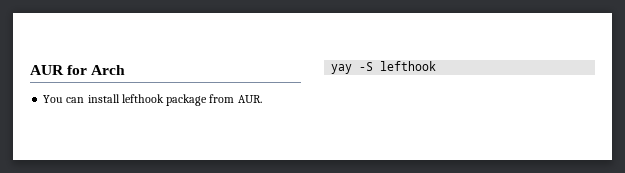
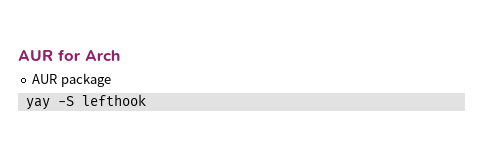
[43,94,164,103] You can install lefthook -> [32,74,58,84] AUR
[209,94,262,103] from AUR. -> (111, 80) none

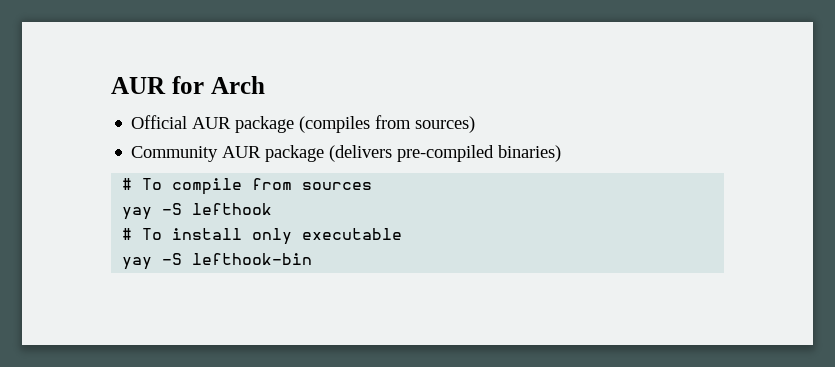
[32,73,111,87] [25,94,146,110] AUR package // yay -S lefthook -> [131,115,476,133] [131,145,562,162] [122,178,373,195] [122,203,273,220] [122,228,403,245] [122,253,313,270] Official AUR package (compiles from sources) // Community AUR package (delivers pre-compiled binaries) // # To compile from sources // yay -S lefthook // # To install only executable // yay -S lefthook-bin

